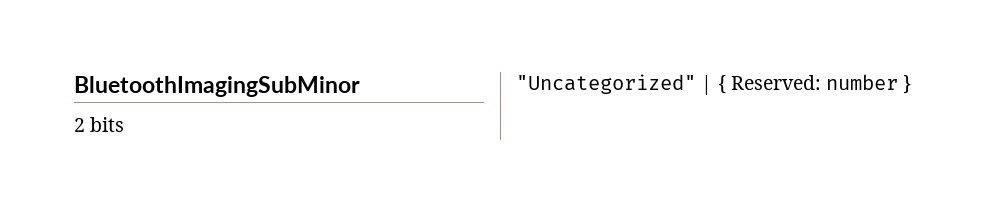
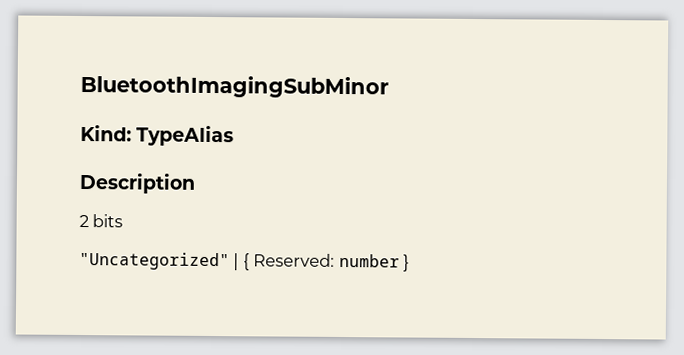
(360, 86) none -> [80,124,235,147] [79,172,196,194] // Kind: TypeAlias // Description

